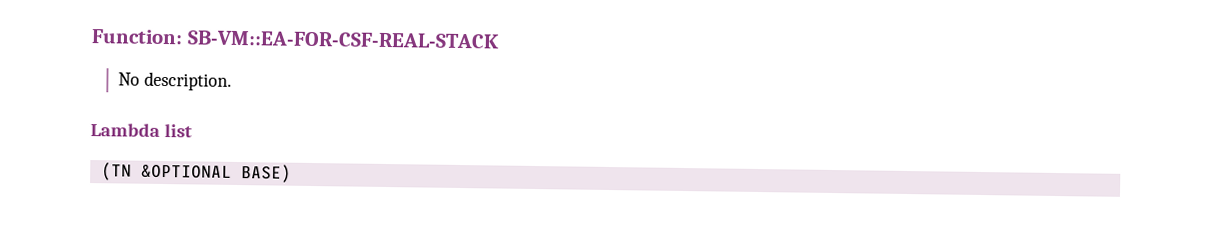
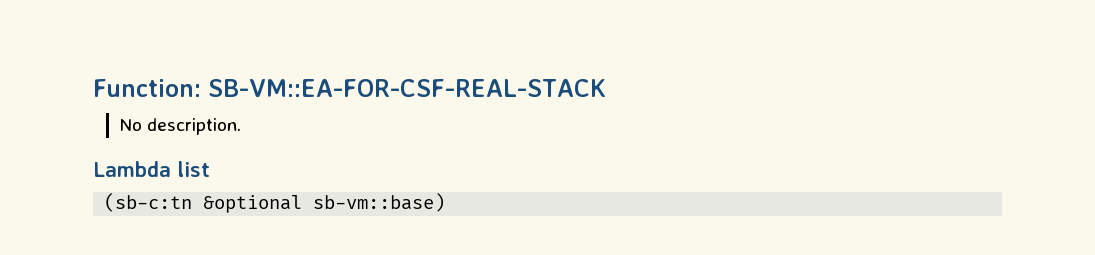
[100,162,292,183] (TN &OPTIONAL BASE) -> [104,193,446,213] (sb-c:tn &optional sb-vm::base)

